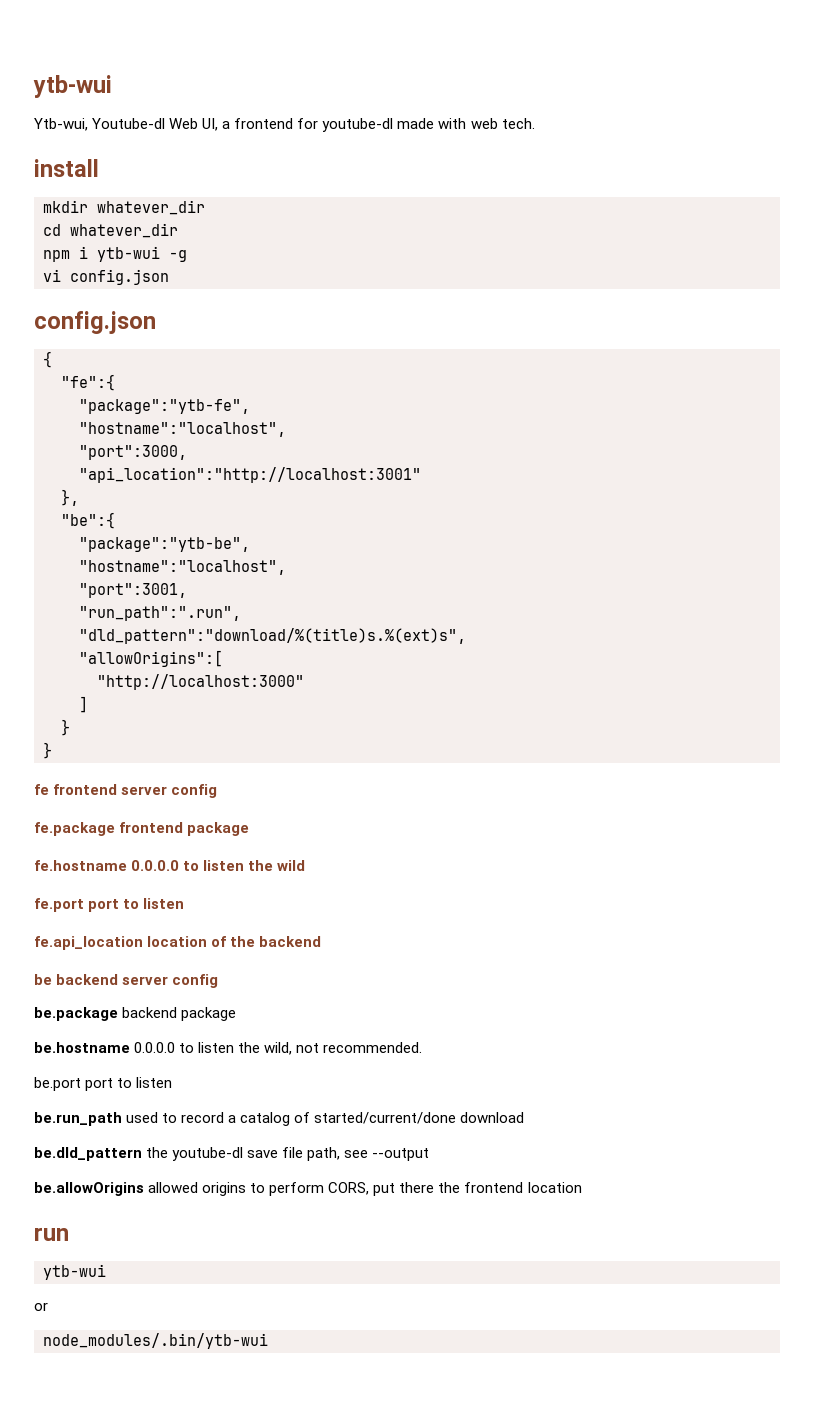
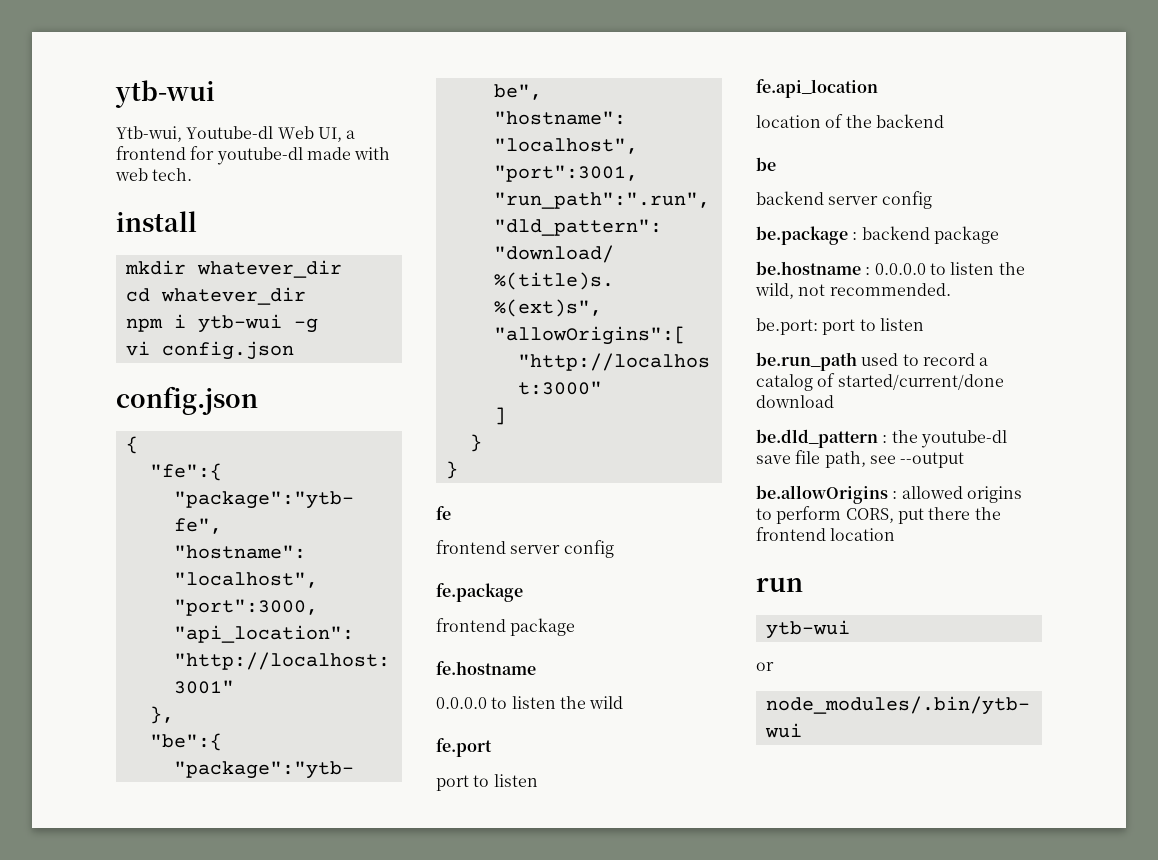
(49, 789) none -> (451, 513) //
(115, 829) none -> (523, 592) //
(127, 865) none -> (536, 668) //
(84, 905) none -> (492, 747) //
(143, 943) none -> (878, 88) //
(52, 979) none -> (776, 164) //
(118, 1014) none -> [852,232,858,240] :
(130, 1047) none -> [865,267,871,275] :
[34,1077,81,1091] be.port -> [756,318,818,335] be.port:
(142, 1154) none -> [882,435,888,443] :
(144, 1189) none -> [892,491,898,499] :

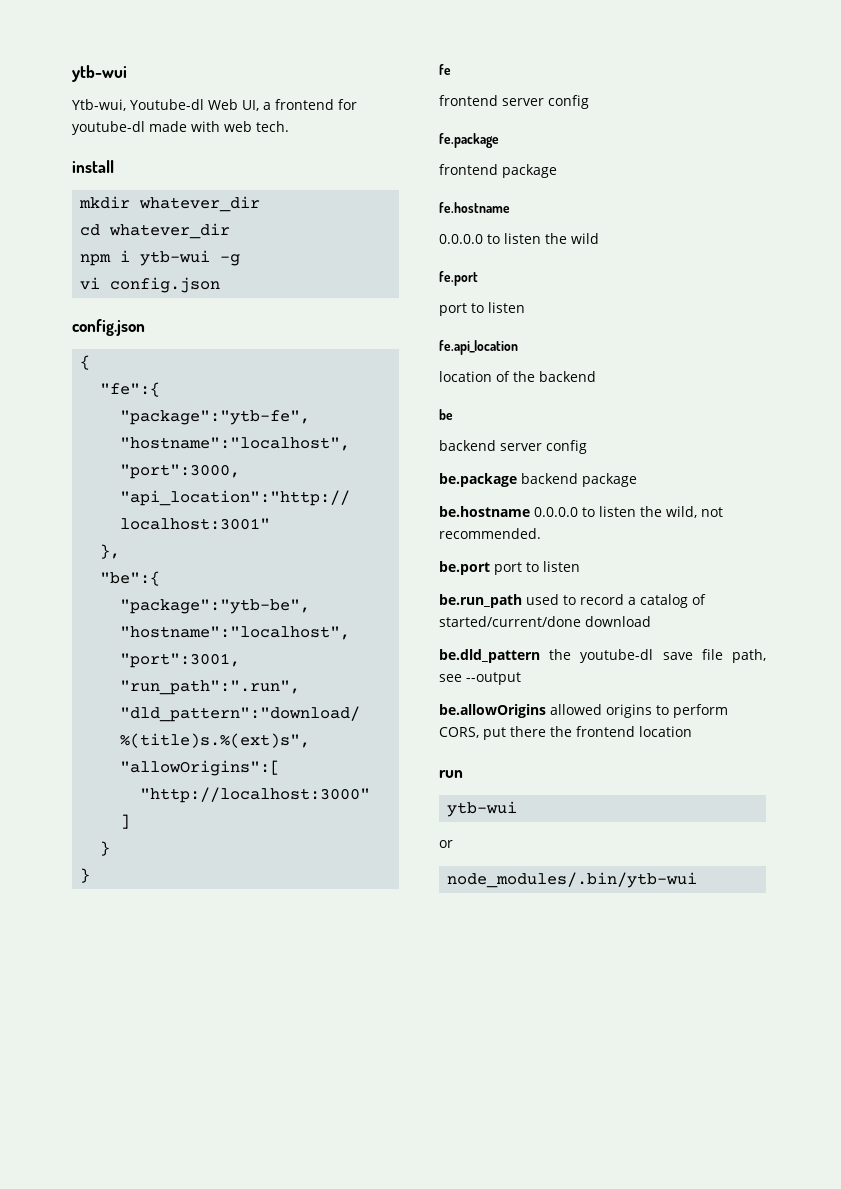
[852,232,858,240] : -> (517, 480) none
[865,267,871,275] : -> (530, 511) none
[756,318,818,335] be.port: -> [439,561,490,575] be.port
[882,435,888,443] : -> (540, 656) none
[892,491,898,499] : -> (546, 711) none

